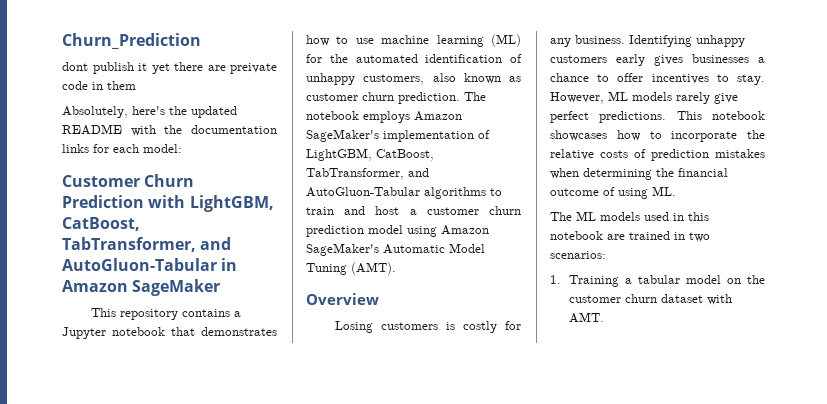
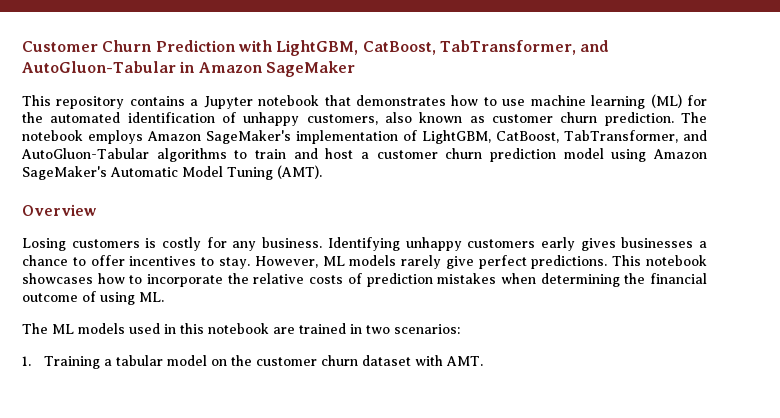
[62,33,201,49] [62,62,277,74] [62,81,136,90] [62,106,237,118] [62,124,277,136] [62,144,182,153] Churn_Prediction // dont publish it yet there are preivate code in them // Absolutely, here's the updated README with the documentation links for each model: // -> (22, 46) none

